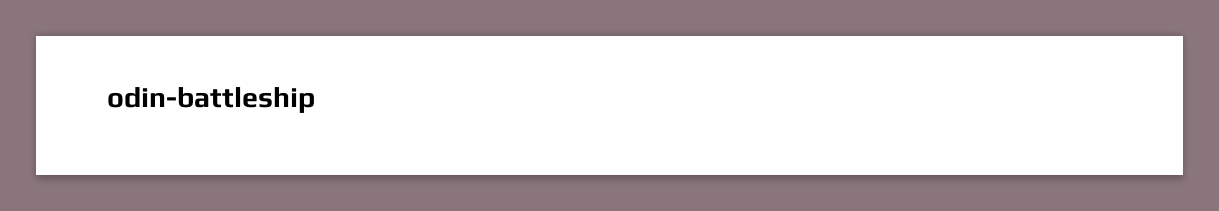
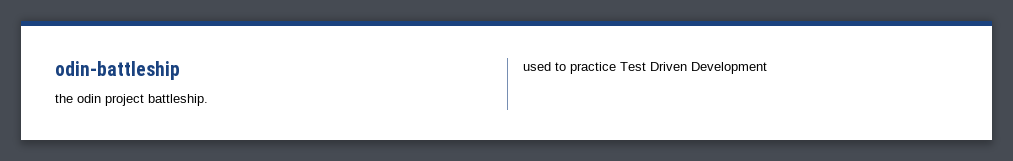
(315, 100) none -> [55,94,208,106] [523,62,767,74] // the odin project battleship. // used to practice Test Driven Development

